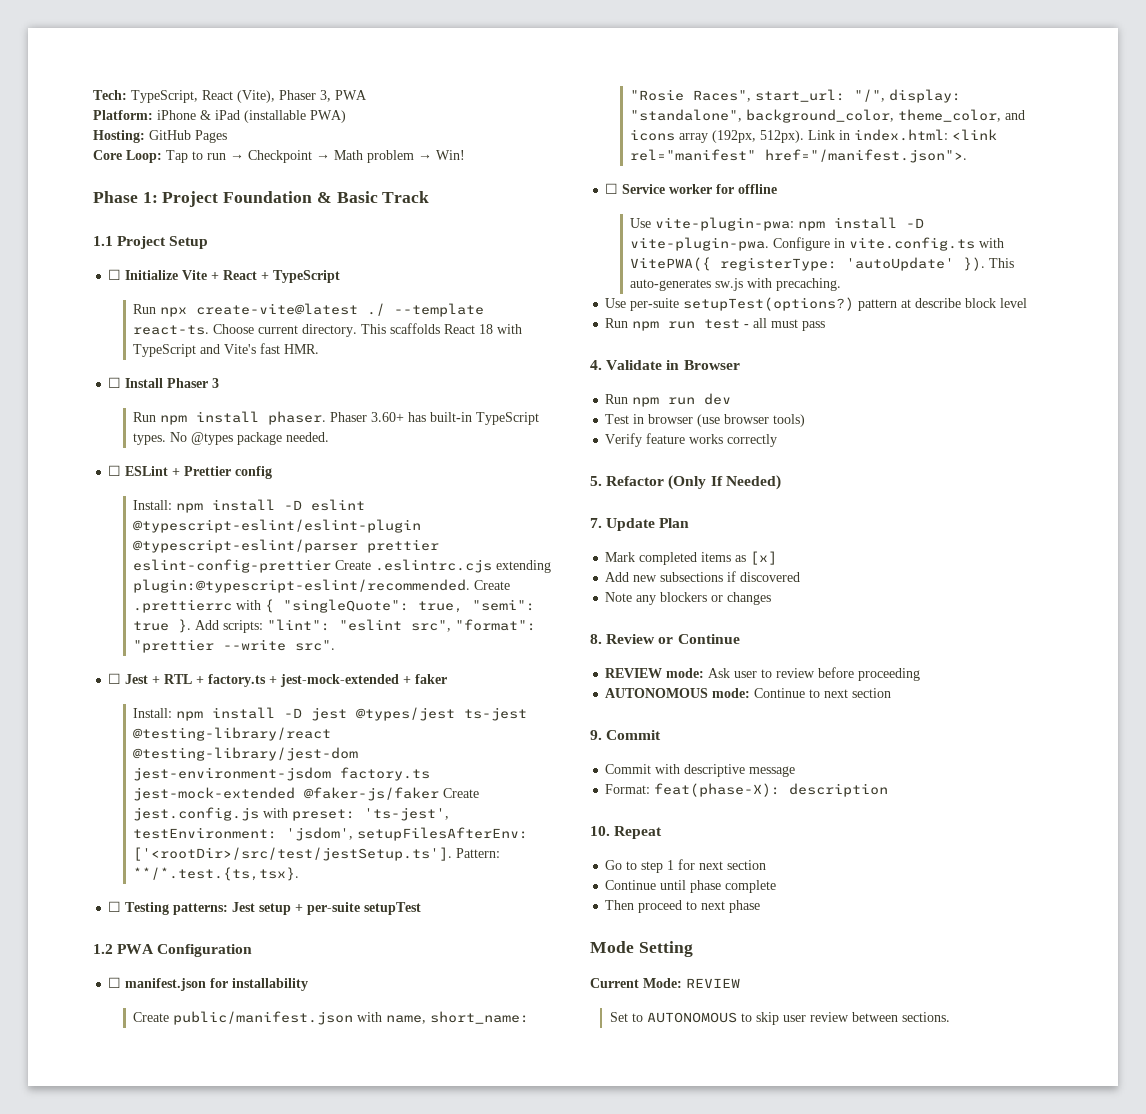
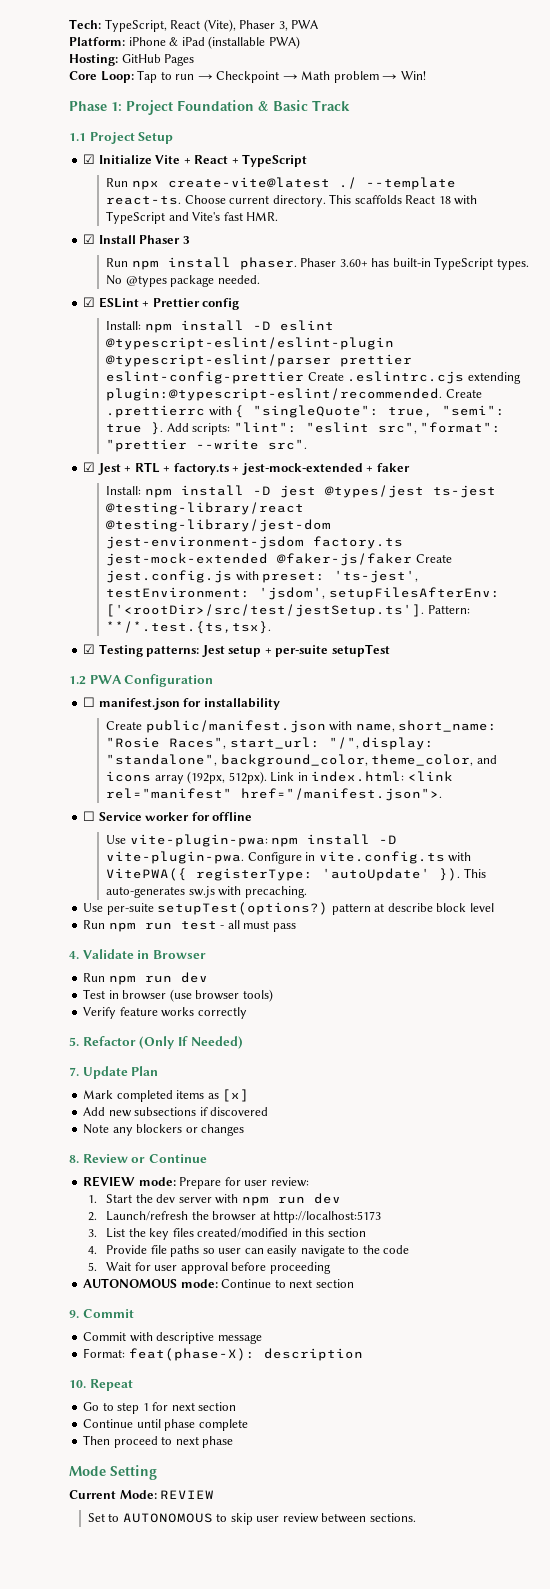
[108,269,122,280] ☐ -> [83,154,96,164] ☑
[108,377,122,388] ☐ -> [83,234,96,244] ☑
[108,465,122,476] ☐ -> [83,297,96,307] ☑
[108,673,122,684] ☐ -> [83,462,96,472] ☑
[108,901,122,912] ☐ -> [83,644,96,654] ☑
[708,668,816,678] Ask user to review -> [179,1177,309,1189] [87,1193,341,1206] [87,1211,382,1223] [87,1228,366,1240] [87,1245,410,1257] [87,1262,228,1274] Prepare for user review: // 1. Start the dev server with npm run dev // 2. Launch/refresh the browser at http://localhost:5173 // 3. List the key files created/modified in this section // 4. Provide file paths so user can easily navigate to the code // 5. Wait for user approval

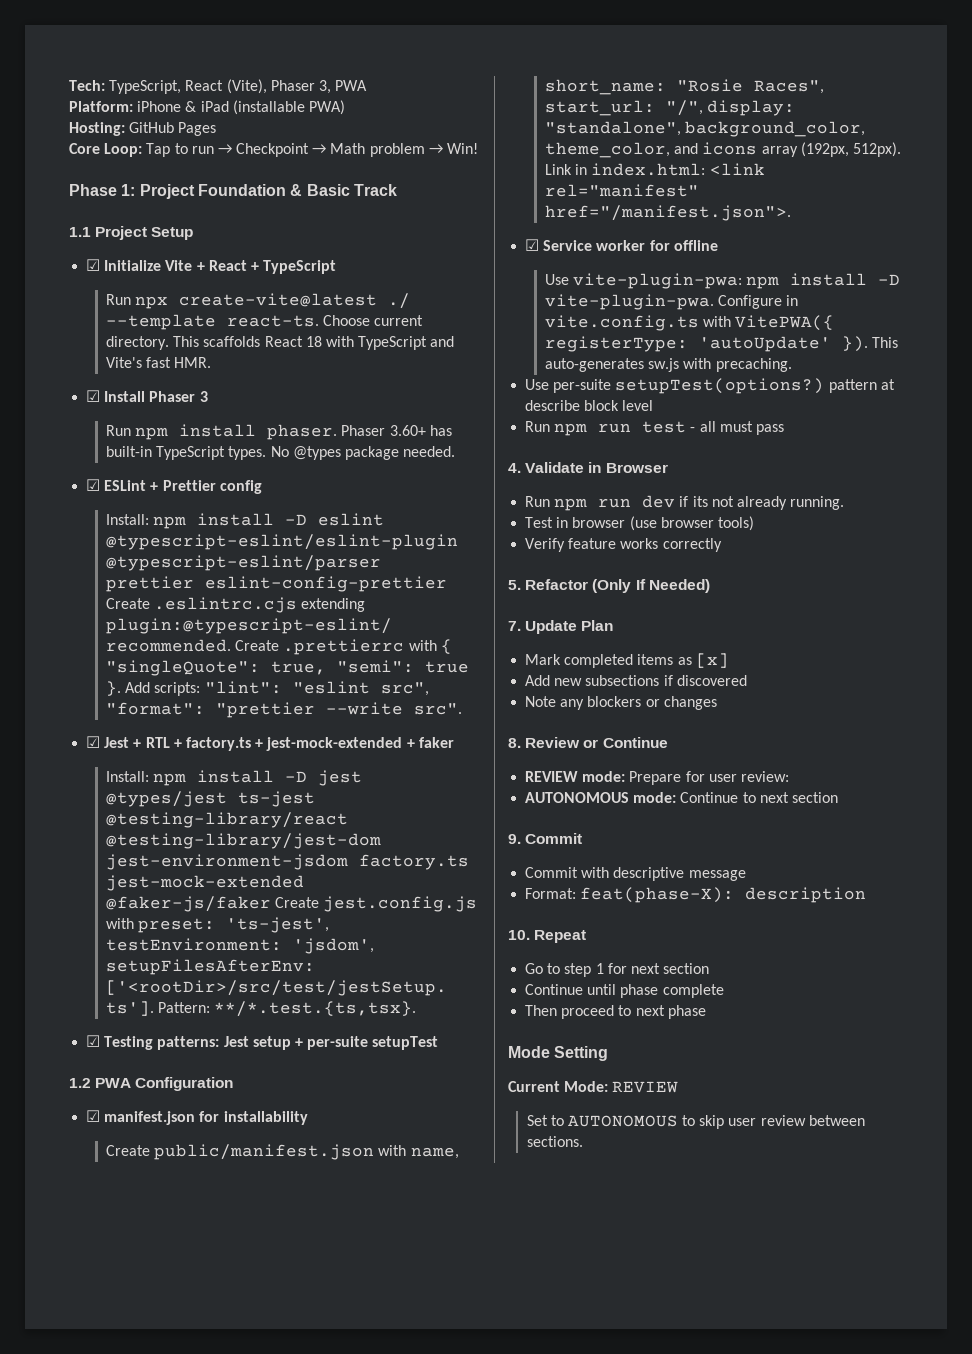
[83,697,96,707] ☐ -> [86,1110,101,1122] ☑
[83,811,96,821] ☐ -> [525,239,540,251] ☑
(208, 977) none -> [679,496,845,510] if its not already running.
[87,1193,341,1206] [87,1211,382,1223] [87,1228,366,1240] [87,1245,410,1257] [87,1262,331,1274] // 1. Start the dev server with npm run dev // 2. Launch/refresh the browser at http://localhost:5173 // 3. List the key files created/modified in this section // 4. Provide file paths so user can easily navigate to the code // 5. Wait for user approval before proceeding -> (789, 776) none

